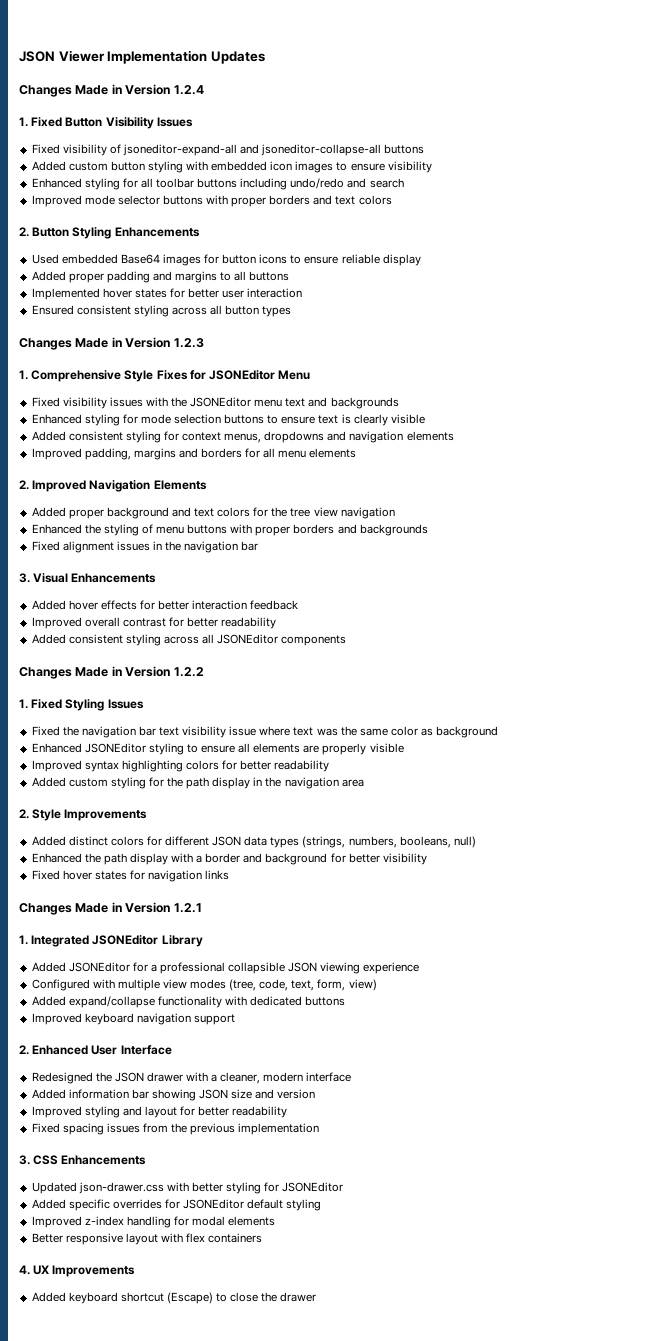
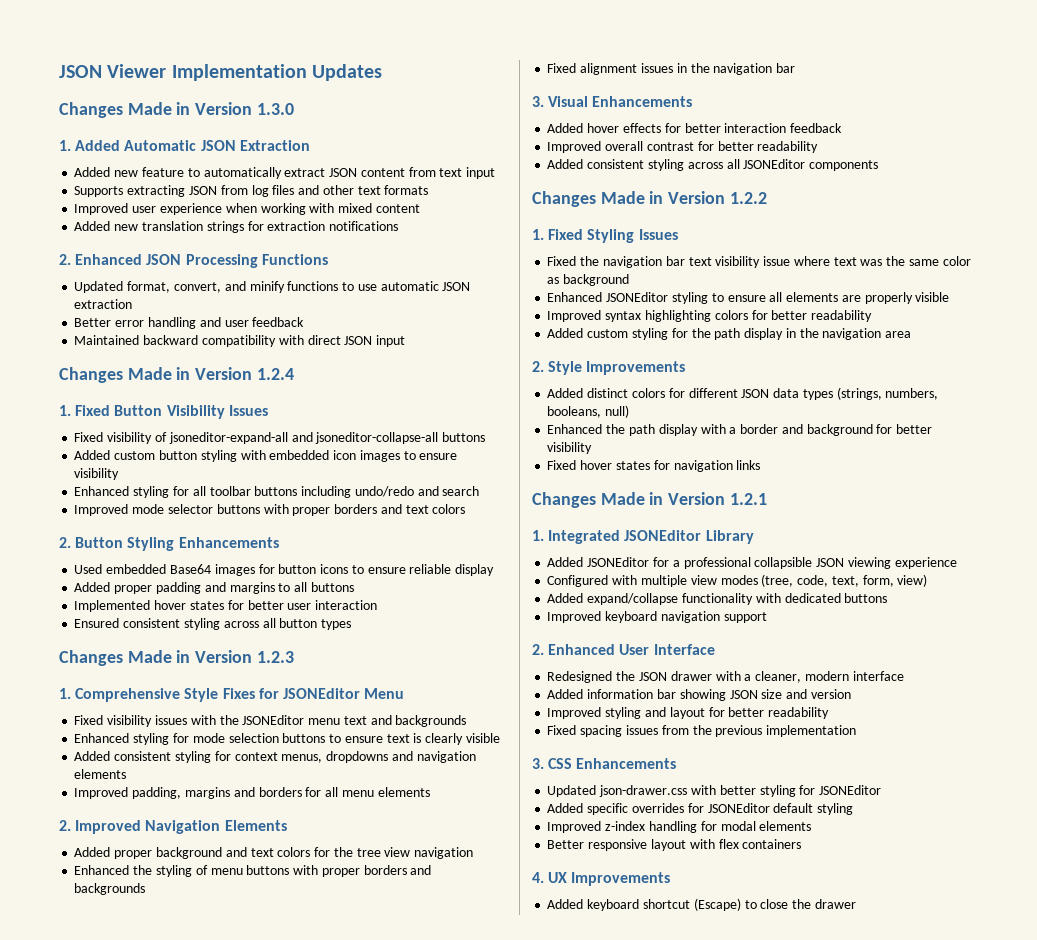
(265, 57) none -> [59,102,294,118] [59,140,310,151] [74,167,496,179] [74,185,429,197] [74,203,420,215] [74,221,399,233] [59,254,328,268] [74,281,471,293] [74,299,133,309] [74,317,305,329] [74,335,406,347] // Changes Made in Version 1.3.0 // 1. Added Automatic JSON Extraction // Added new feature to automatically extract JSON content from text input // Supports extracting JSON from log files and other text formats // Improved user experience when working with mixed content // Added new translation strings for extraction notifications // 2. Enhanced JSON Processing Functions // Updated format, convert, and minify functions to use automatic JSON extraction // Better error handling and user feedback // Maintained backward compatibility with direct JSON input

